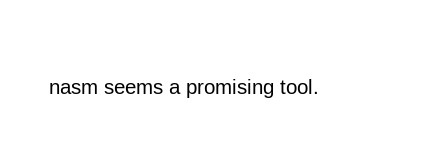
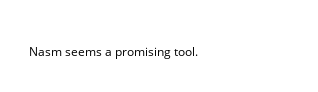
[49,83,98,94] nasm -> [29,47,62,56] Nasm

